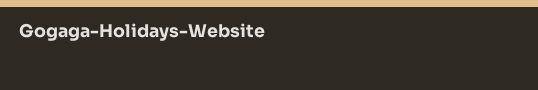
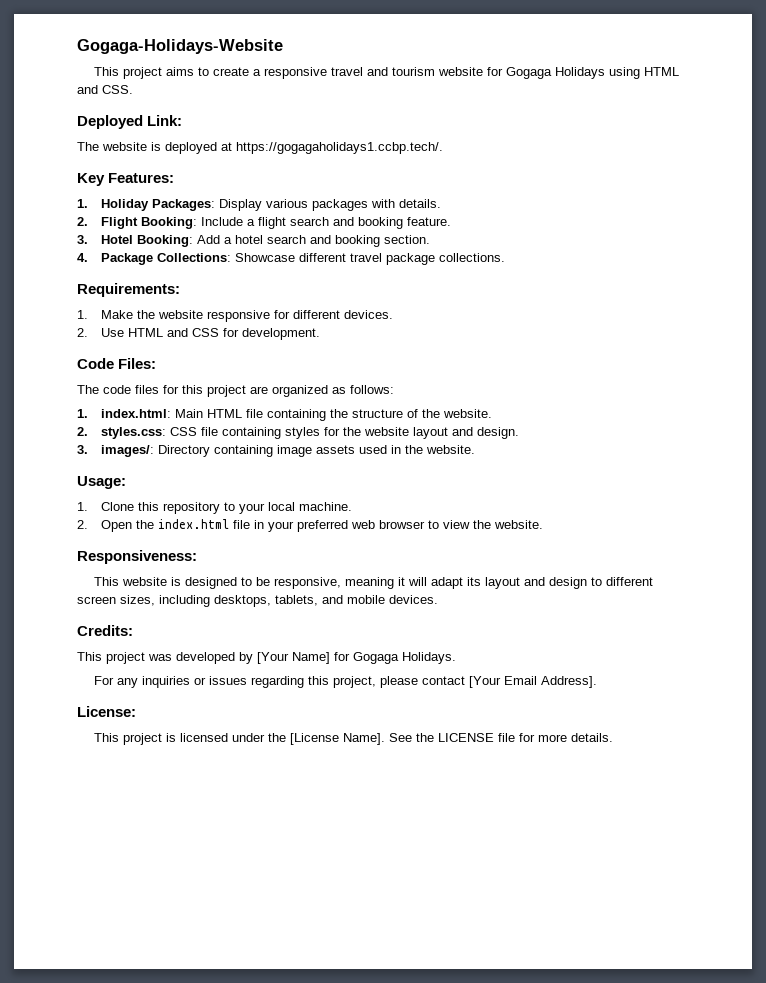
(265, 32) none -> [94,67,680,79] [77,85,133,94] [77,115,183,129] [77,142,443,154] [77,173,175,186] [77,199,441,211] [77,217,451,229] [77,235,430,247] [77,253,505,265] [77,283,180,297] [77,310,393,322] [77,328,320,340] [77,358,157,369] [77,385,394,397] [77,409,492,421] [77,427,519,439] [77,445,475,457] [77,476,126,489] [77,502,352,514] [77,519,543,532] [77,550,197,564] [94,577,654,589] [77,595,438,607] [77,625,133,636] [77,652,456,664] [94,676,598,688] [77,706,136,717] [94,733,614,745] // This project aims to create a responsive travel and tourism website for Gogaga Holidays using HTML and CSS. // Deployed Link: // The website is deployed at https://gogagaholidays1.ccbp.tech/. // Key Features: // 1. Holiday Packages: Display various packages with details. // 2. Flight Booking: Include a flight search and booking feature. // 3. Hotel Booking: Add a hotel search and booking section. // 4. Package Collections: Showcase different travel package collections. // Requirements: // 1. Make the website responsive for different devices. // 2. Use HTML and CSS for development. // Code Files: // The code files for this project are organized as follows: // 1. index.html: Main HTML file containing the structure of the website. // 2. styles.css: CSS file containing styles for the website layout and design. // 3. images/: Directory containing image assets used in the website. // Usage: // 1. Clone this repository to your local machine. // 2. Open the index.html file in your preferred web browser to view the website. // Responsiveness: // This website is designed to be responsive, meaning it will adapt its layout and design to different screen sizes, including desktops, tablets, and mobile devices. // Credits: // This project was developed by [Your Name] for Gogaga Holidays. // For any inquiries or issues regarding this project, please contact [Your Email Address]. // License: // This project is licensed under the [License Name]. See the LICENSE file for more details.

